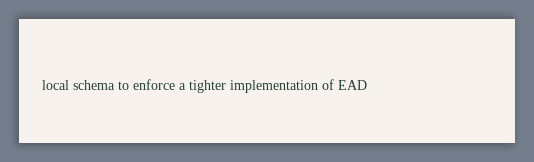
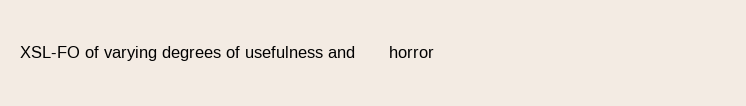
[42,79,367,93] local schema to enforce a tighter implementation of EAD -> [20,46,434,61] XSL-FO of varying degrees of usefulness and horror

